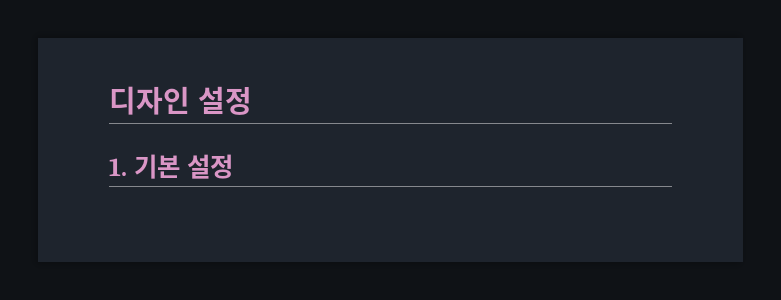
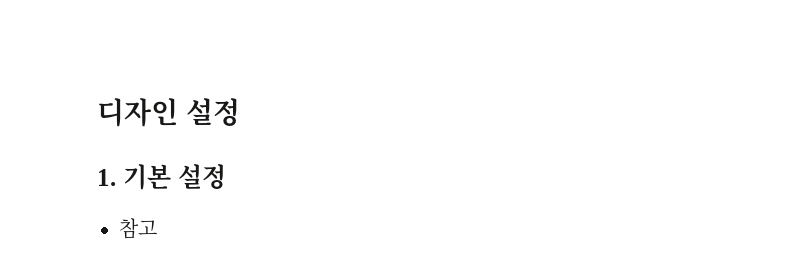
(233, 166) none -> [119,218,157,239] // 참고

